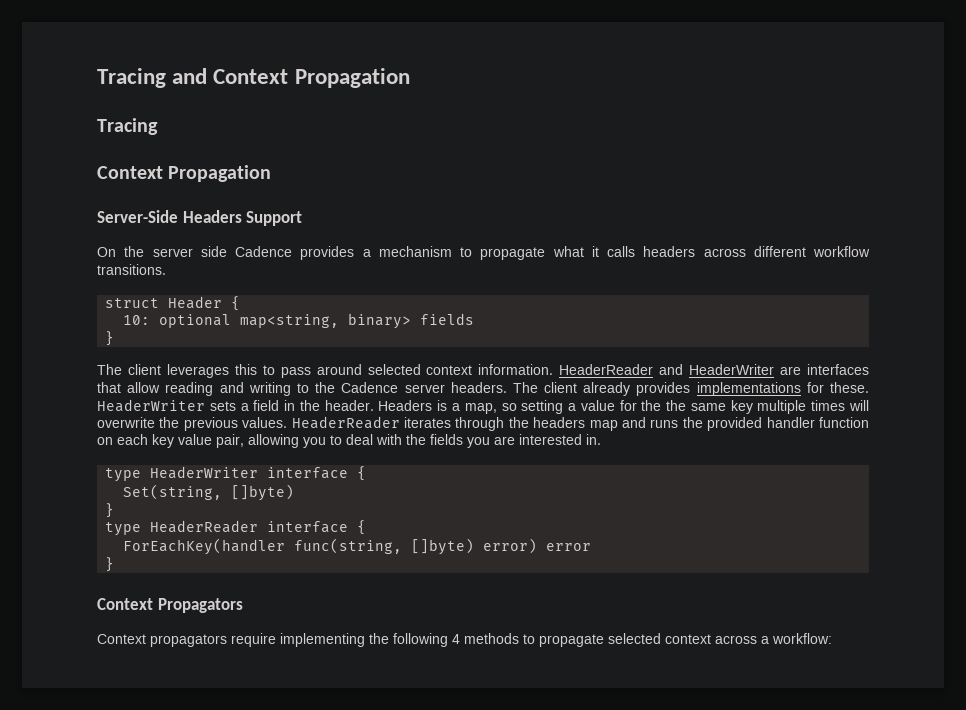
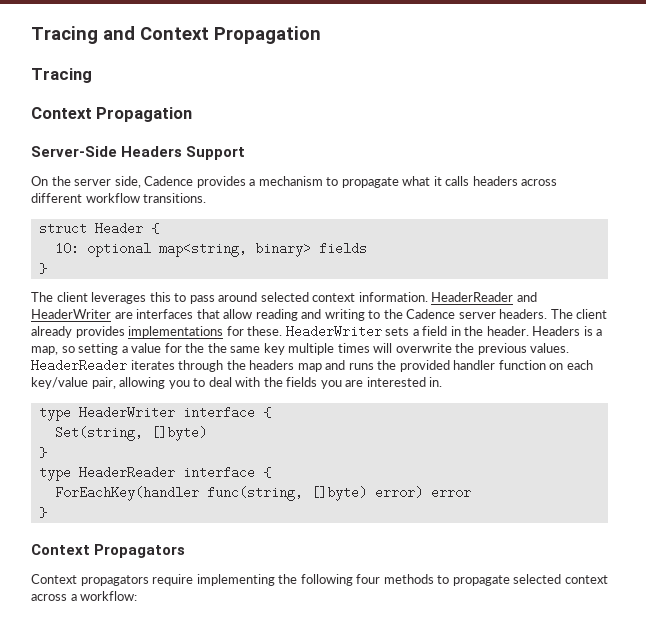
[200,246,227,257] side -> [114,176,141,188] side,
[152,434,212,448] key value -> [31,377,88,389] key/value
[452,634,460,644] 4 -> [356,574,381,584] four

